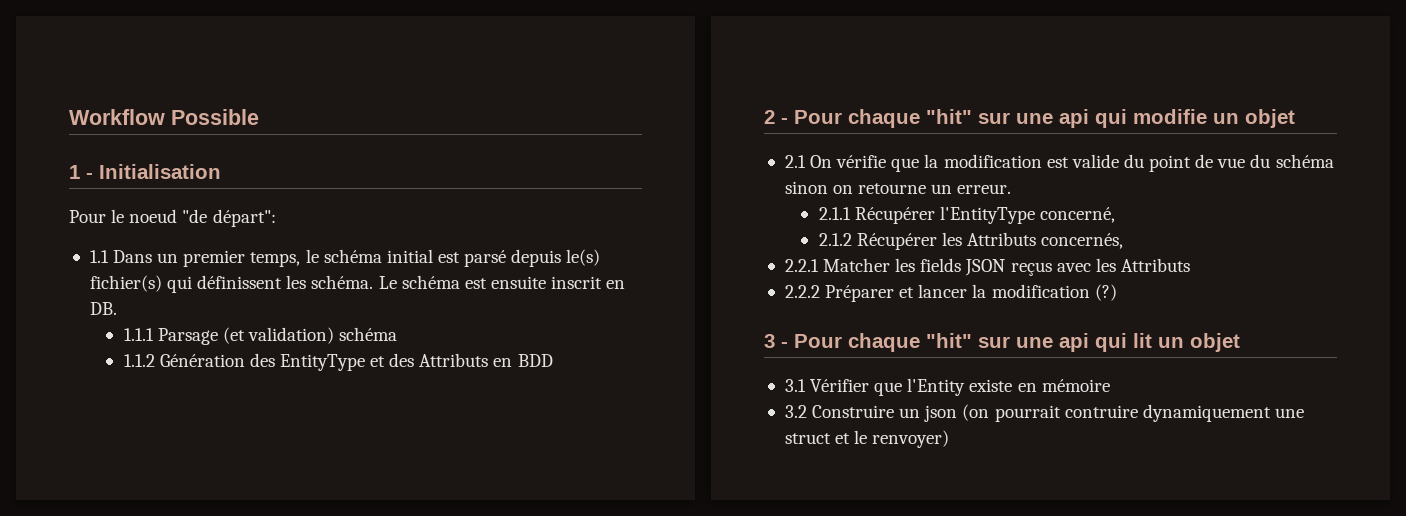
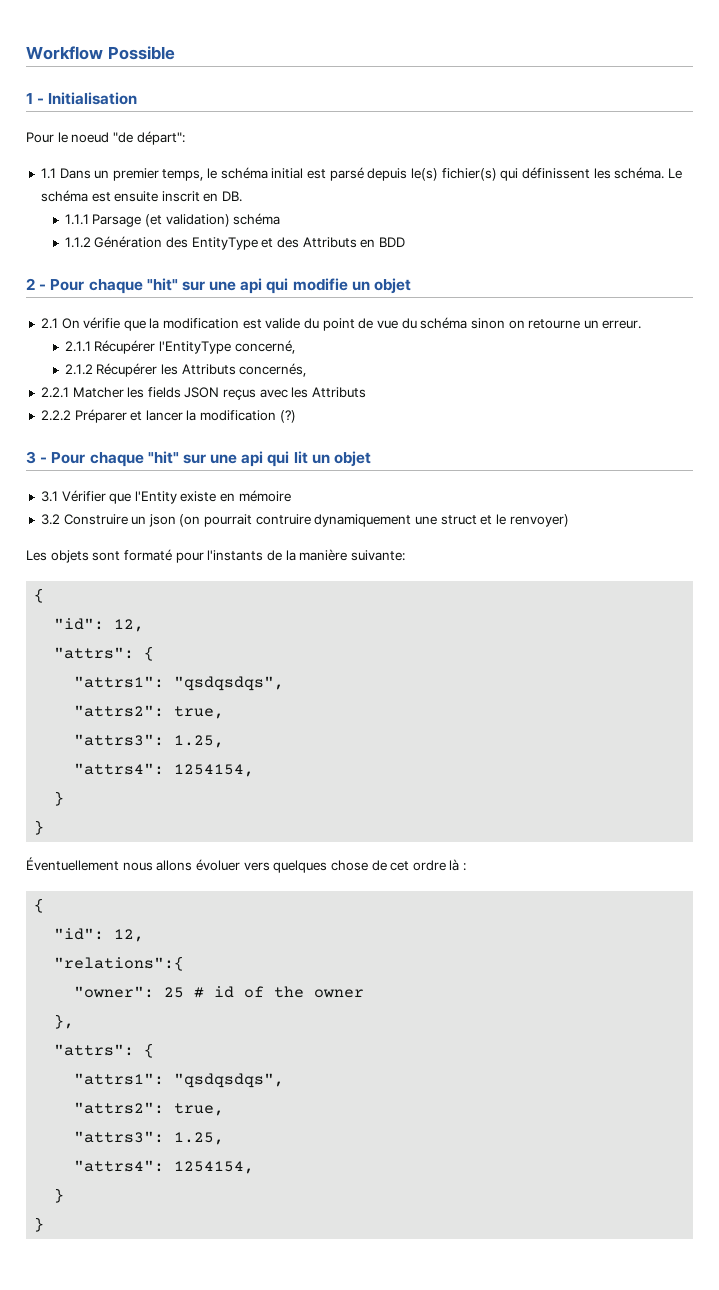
(950, 439) none -> [26,549,405,563] [34,588,45,603] [54,618,145,632] [54,646,155,661] [74,676,285,691] [74,705,225,719] [74,734,225,748] [74,763,255,777] [54,791,65,806] [34,820,45,835] [26,857,467,873] [34,898,45,913] [54,928,145,942] [54,956,185,971] [74,986,365,998] [54,1014,75,1029] [54,1043,155,1058] [74,1073,285,1088] [74,1102,225,1116] [74,1131,225,1145] [74,1160,255,1174] [54,1188,65,1203] [34,1217,45,1232] // Les objets sont formaté pour l'instants de la manière suivante: // { // "id": 12, // "attrs": { // "attrs1": "qsdqsdqs", // "attrs2": true, // "attrs3": 1.25, // "attrs4": 1254154, // } // } // Éventuellement nous allons évoluer vers quelques chose de cet ordre là : // { // "id": 12, // "relations":{ // "owner": 25 # id of the owner // }, // "attrs": { // "attrs1": "qsdqsdqs", // "attrs2": true, // "attrs3": 1.25, // "attrs4": 1254154, // } // }

